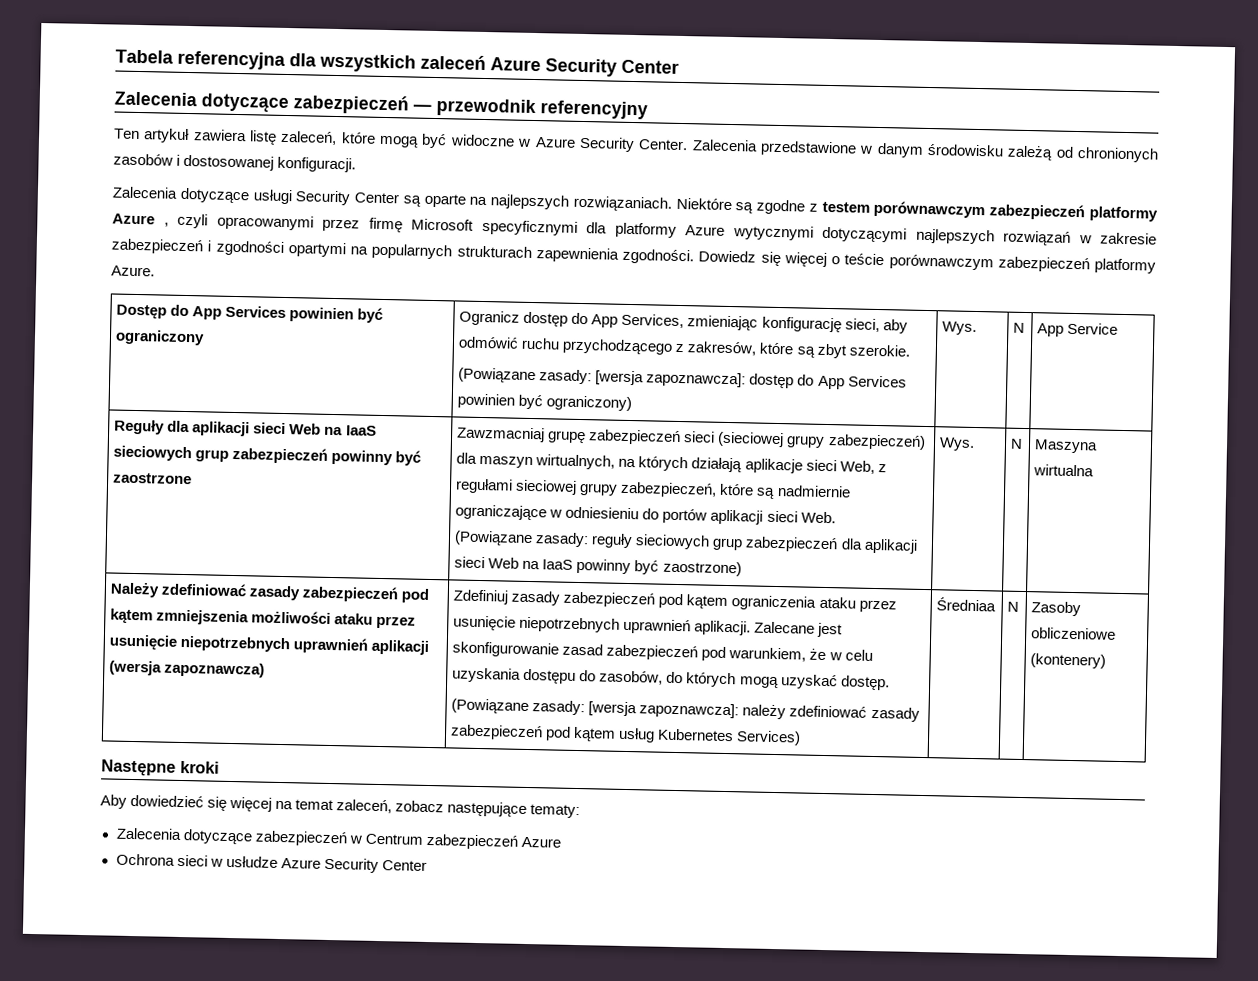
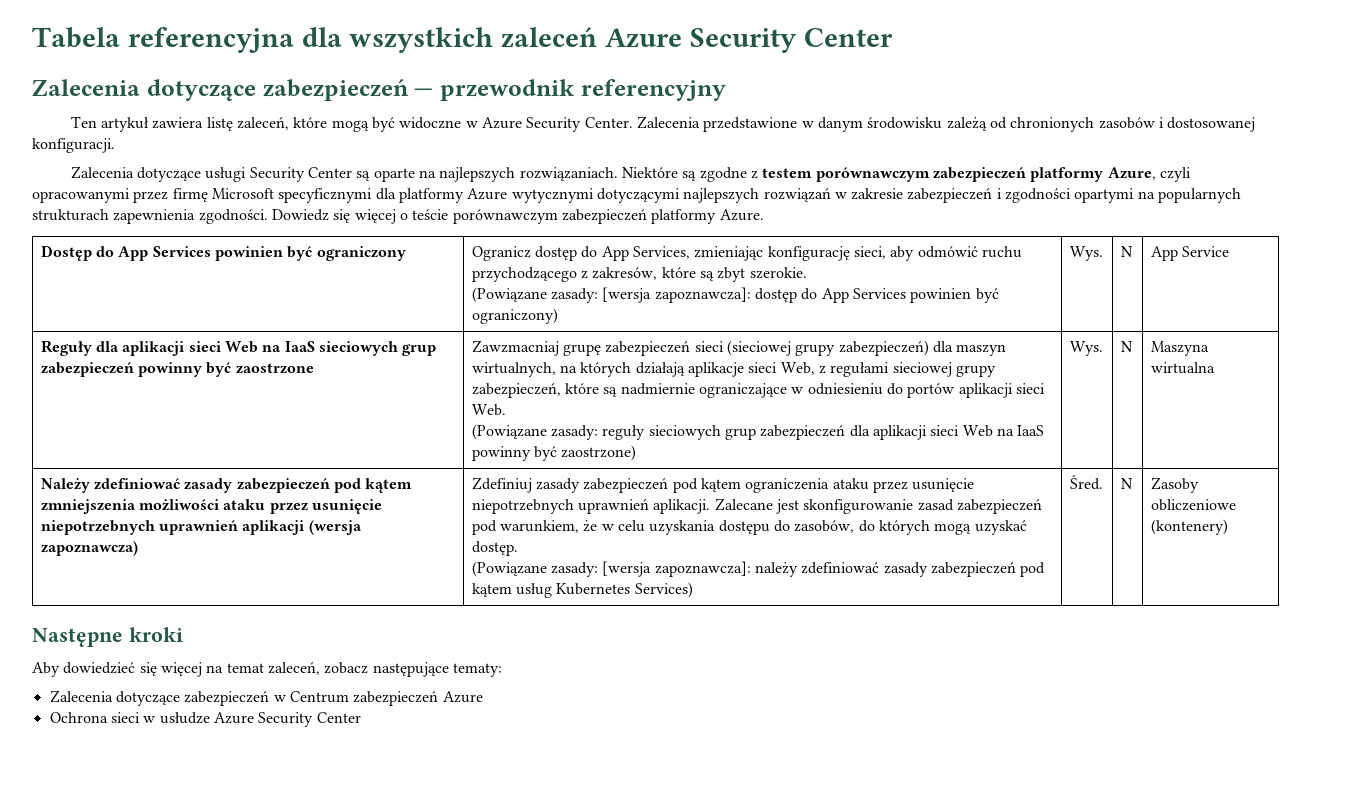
[112,213,169,227] Azure , -> [1107,167,1156,180] Azure,
[936,597,997,612] Średniaa -> [1069,475,1103,490] Śred.

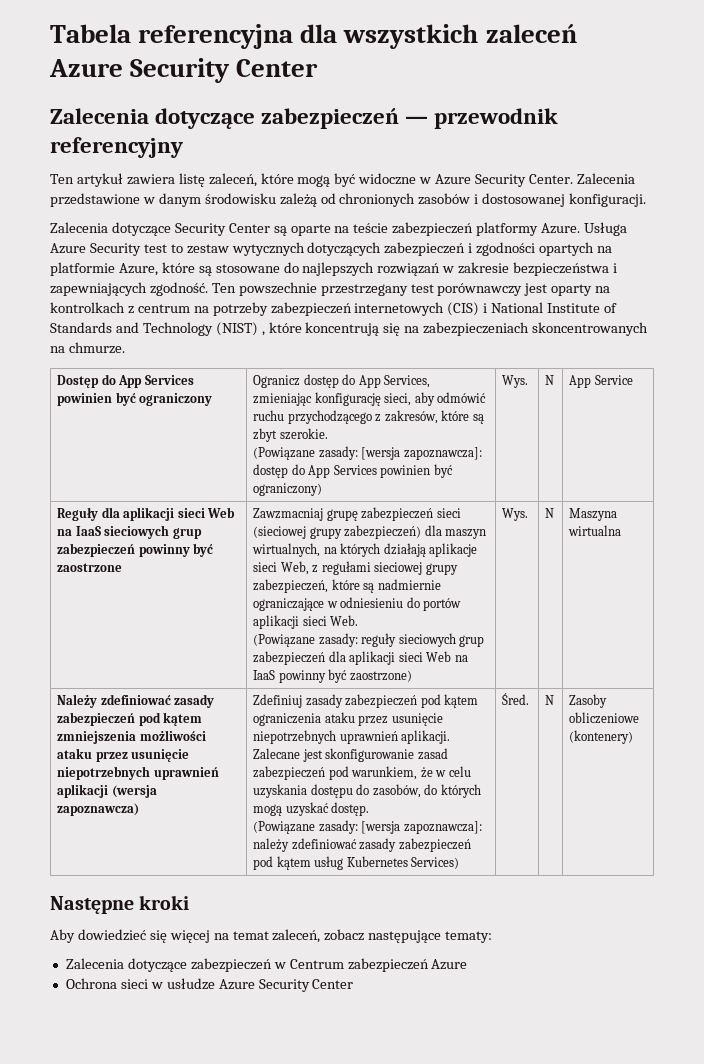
[205,167,247,182] usługi -> (171, 229) none
[439,167,1191,182] [32,188,1242,203] [32,209,764,224] najlepszych rozwiązaniach. Niektóre są zgodne z testem porównawczym zabezpieczeń platformy Azure, czyli opracowanymi przez firmę Microsoft specyficznymi dla platformy Azure wytycznymi dotyczącymi najlepszych rozwiązań w zakresie zabezpieczeń i zgodności opartymi na popularnych strukturach zapewnienia zgodności. Dowiedz się więcej o teście porównawczym zabezpieczeń platformy Azure. -> [353,222,628,236] [50,242,613,256] [50,262,618,276] [50,282,611,296] [50,302,618,316] [50,322,649,336] [50,342,125,354] teście zabezpieczeń platformy Azure. Usługa Azure Security test to zestaw wytycznych dotyczących zabezpieczeń i zgodności opartych na platformie Azure, które są stosowane do najlepszych rozwiązań w zakresie bezpieczeństwa i zapewniających zgodność. Ten powszechnie przestrzegany test porównawczy jest oparty na kontrolkach z centrum na potrzeby zabezpieczeń internetowych (CIS) i National Institute of Standards and Technology (NIST) , które koncentrują się na zabezpieczeniach skoncentrowanych na chmurze.

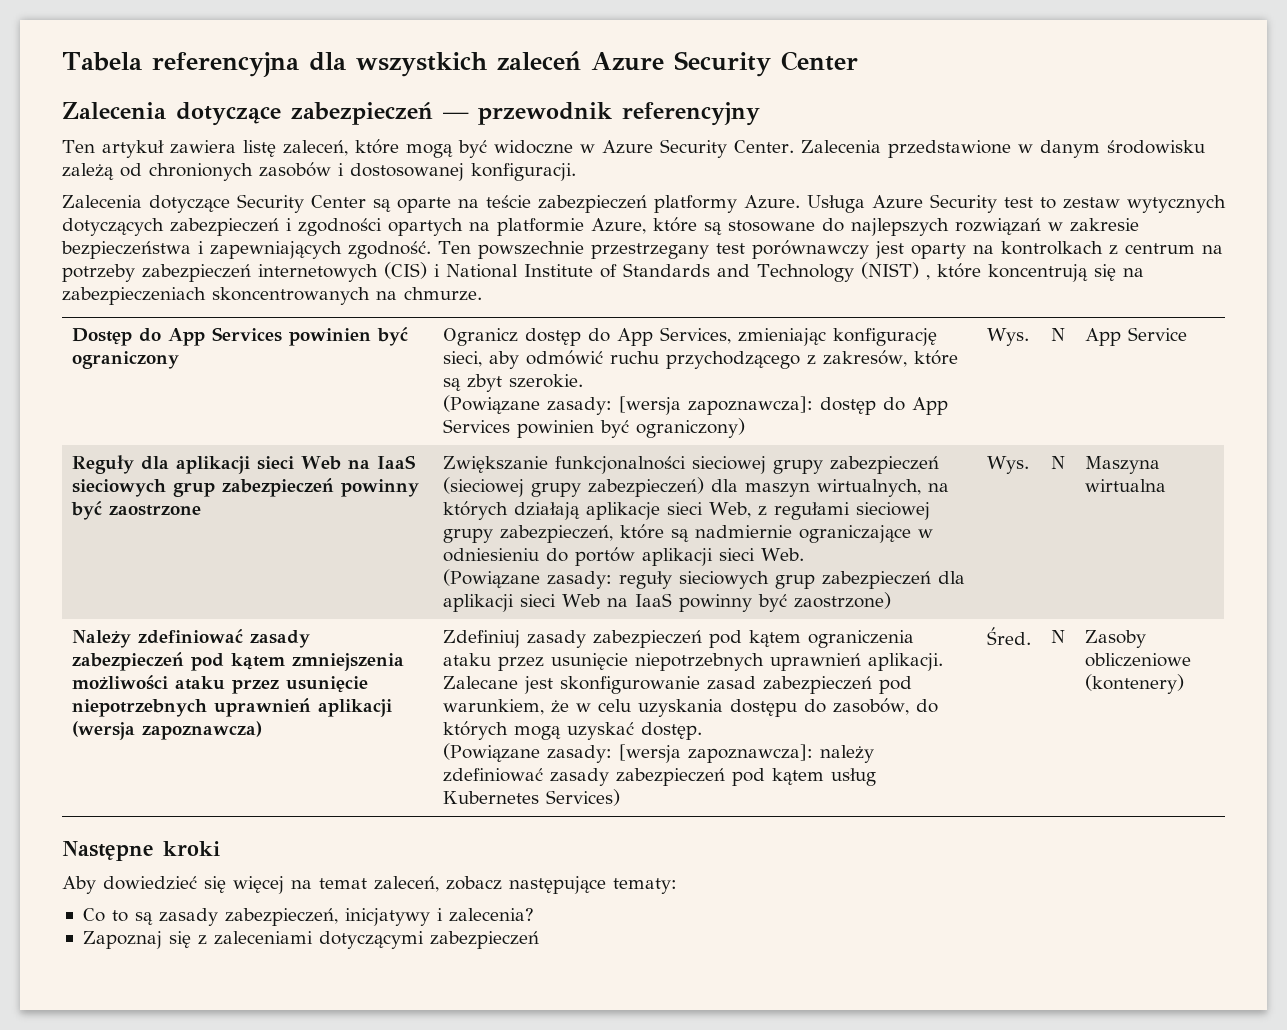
[253,507,461,521] Zawzmacniaj grupę zabezpieczeń sieci -> [442,456,939,474] Zwiększanie funkcjonalności sieciowej grupy zabezpieczeń
[65,958,468,972] [65,978,354,992] Zalecenia dotyczące zabezpieczeń w Centrum zabezpieczeń Azure // Ochrona sieci w usłudze Azure Security Center -> [82,908,534,926] [82,931,539,949] Co to są zasady zabezpieczeń, inicjatywy i zalecenia? // Zapoznaj się z zaleceniami dotyczącymi zabezpieczeń

